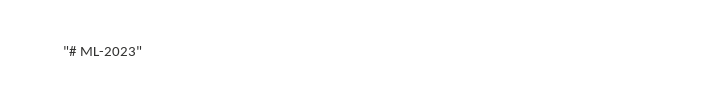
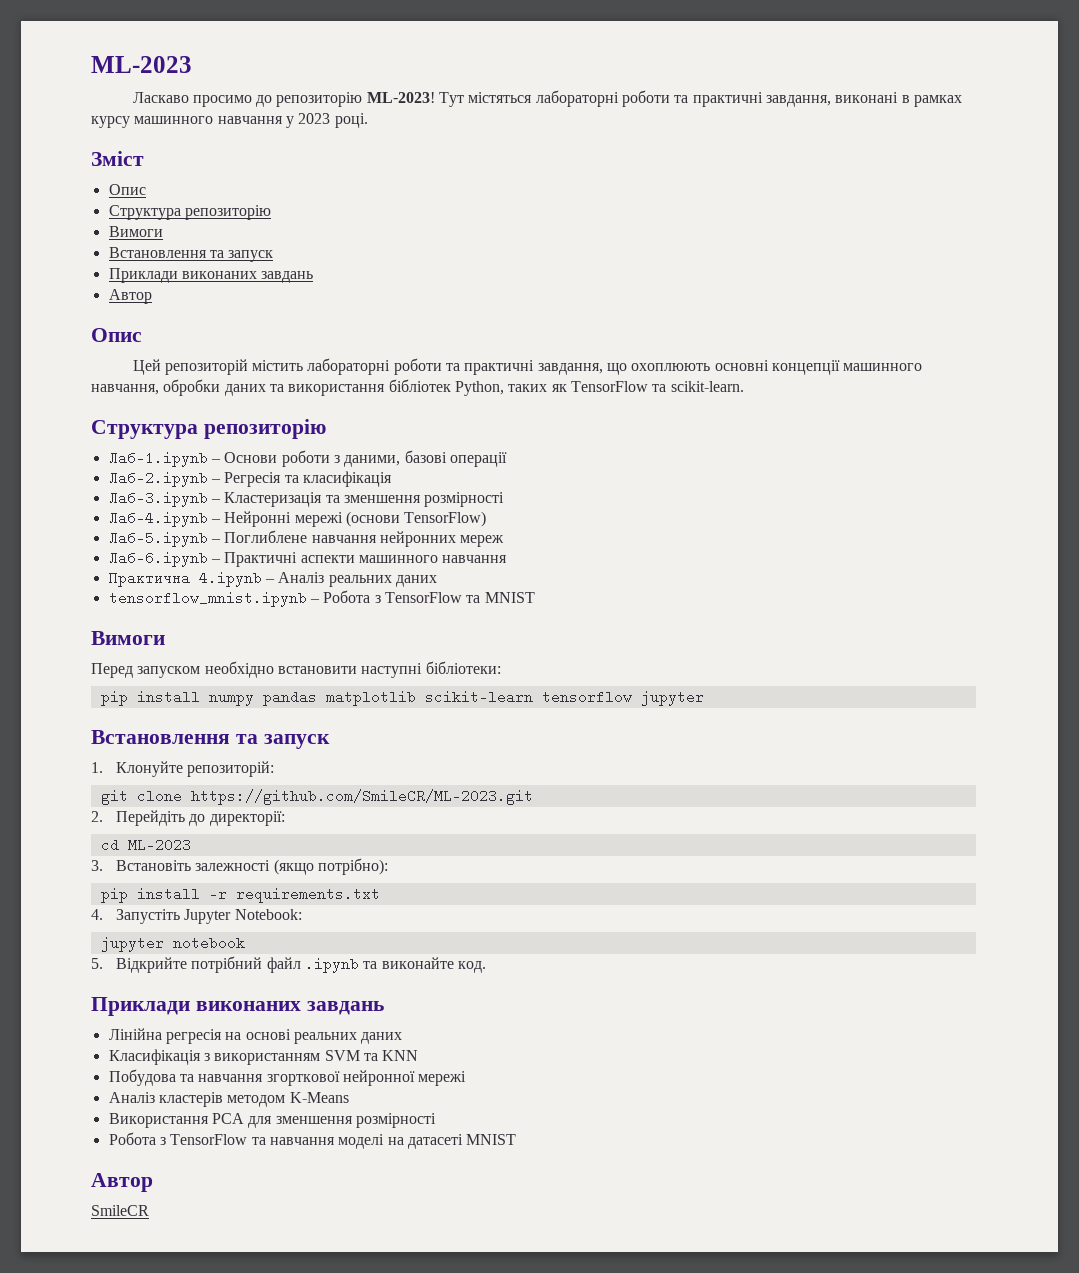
[63,46,142,56] "# ML-2023" -> [91,56,192,73] [132,90,962,107] [91,113,368,128] [91,151,144,166] [108,184,146,195] [108,205,271,220] [108,226,163,237] [108,247,274,262] [108,268,314,283] [108,289,152,304] [91,328,142,342] [132,358,923,375] [91,379,744,396] [91,419,326,439] [108,449,507,467] [108,469,392,487] [108,489,505,507] [108,509,487,527] [108,529,505,547] [108,549,508,567] [108,569,437,587] [108,590,535,607] [91,631,165,645] [91,661,501,678] [100,690,704,706] [91,730,330,749] [91,761,275,777] [100,789,533,805] [91,810,285,826] [100,838,191,852] [91,858,389,875] [100,887,380,903] [91,909,302,924] [100,936,245,952] [91,956,487,973] [91,997,384,1016] [108,1028,403,1044] [108,1049,419,1065] [108,1069,467,1086] [108,1092,349,1107] [108,1113,436,1128] [108,1132,517,1149] [91,1173,153,1192] [91,1205,149,1216] ML-2023 // Ласкаво просимо до репозиторію ML-2023! Тут містяться лабораторні роботи та практичні завдання, виконані в рамках курсу машинного навчання у 2023 році. // Зміст // Опис // Структура репозиторію // Вимоги // Встановлення та запуск // Приклади виконаних завдань // Автор // Опис // Цей репозиторій містить лабораторні роботи та практичні завдання, що охоплюють основні концепції машинного навчання, обробки даних та використання бібліотек Python, таких як TensorFlow та scikit-learn. // Структура репозиторію // Лаб-1.ipynb – Основи роботи з даними, базові операції // Лаб-2.ipynb – Регресія та класифікація // Лаб-3.ipynb – Кластеризація та зменшення розмірності // Лаб-4.ipynb – Нейронні мережі (основи TensorFlow) // Лаб-5.ipynb – Поглиблене навчання нейронних мереж // Лаб-6.ipynb – Практичні аспекти машинного навчання // Практична 4.ipynb – Аналіз реальних даних // tensorflow_mnist.ipynb – Робота з TensorFlow та MNIST // Вимоги // Перед запуском необхідно встановити наступні бібліотеки: // pip install numpy pandas matplotlib scikit-learn tensorflow jupyter // Встановлення та запуск // 1. Клонуйте репозиторій: // git clone https://github.com/SmileCR/ML-2023.git // 2. Перейдіть до директорії: // cd ML-2023 // 3. Встановіть залежності (якщо потрібно): // pip install -r requirements.txt // 4. Запустіть Jupyter Notebook: // jupyter notebook // 5. Відкрийте потрібний файл .ipynb та виконайте код. // Приклади виконаних завдань // Лінійна регресія на основі реальних даних // Класифікація з використанням SVM та KNN // Побудова та навчання згорткової нейронної мережі // Аналіз кластерів методом K-Means // Використання PCA для зменшення розмірності // Робота з TensorFlow та навчання моделі на датасеті MNIST // Автор // SmileCR

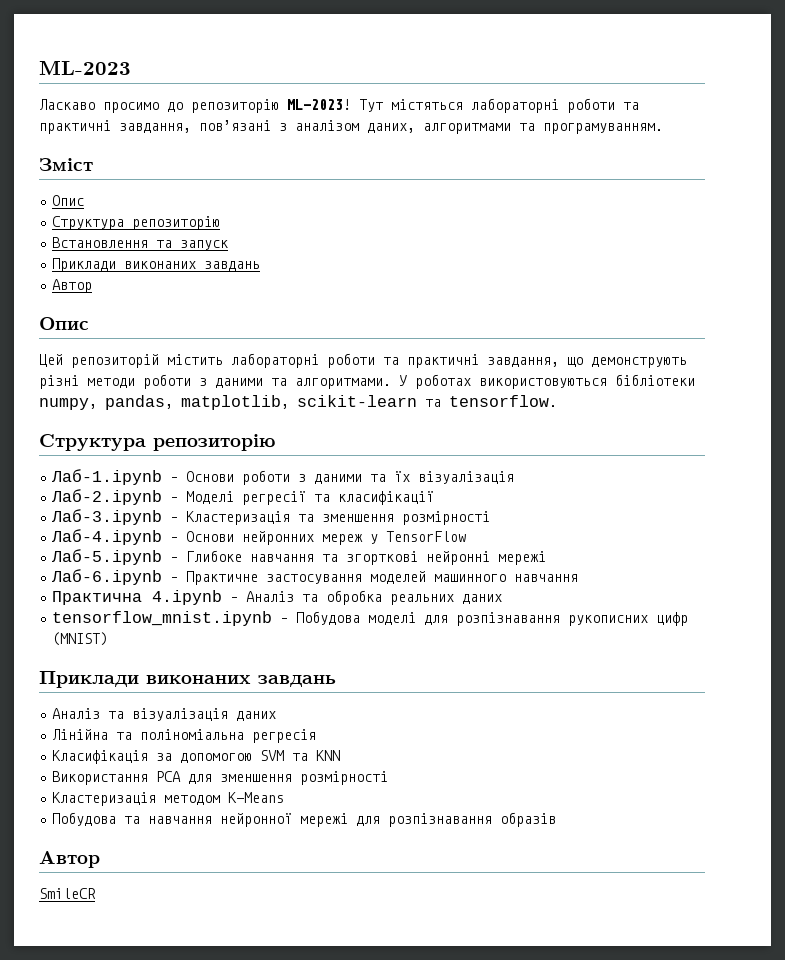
[835,92,962,107] [91,113,368,128] виконані в рамках курсу машинного навчання у 2023 році. -> [199,120,663,134] пов’язані з аналізом даних, алгоритмами та програмуванням.
[108,226,163,237] // Вимоги -> (221, 223) none
[631,360,923,375] [91,379,744,396] охоплюють основні концепції машинного навчання, обробки даних та використання бібліотек Python, таких як TensorFlow та scikit-learn. -> [591,357,687,368] [39,374,695,389] [39,395,557,410] демонструють різні методи роботи з даними та алгоритмами. У роботах використовуються бібліотеки numpy, pandas, matplotlib, scikit-learn та tensorflow.
[344,450,507,467] [108,469,392,487] даними, базові операції // Лаб-2.ipynb – Регресія та класифікація -> [314,471,515,484] [51,489,435,505] даними та їх візуалізація // Лаб-2.ipynb – Моделі регресії та класифікації
[224,511,487,527] [108,529,505,547] Нейронні мережі (основи TensorFlow) // Лаб-5.ipynb – Поглиблене навчання нейронних мереж -> [186,531,467,545] [51,549,547,565] Основи нейронних мереж у TensorFlow // Лаб-5.ipynb – Глибоке навчання та згорткові нейронні мережі
[224,552,355,567] Практичні аспекти -> [186,571,427,585] Практичне застосування моделей
(325, 577) none -> [302,590,383,605] та обробка
[323,590,535,603] [91,631,165,645] [91,661,501,678] [100,690,704,706] [91,730,330,749] [91,761,275,777] [100,789,533,805] [91,810,285,826] [100,838,191,852] [91,858,389,875] [100,887,380,903] [91,909,302,924] [100,936,245,952] [91,956,487,973] [91,997,384,1016] [108,1028,403,1044] Робота з TensorFlow та MNIST // Вимоги // Перед запуском необхідно встановити наступні бібліотеки: // pip install numpy pandas matplotlib scikit-learn tensorflow jupyter // Встановлення та запуск // 1. Клонуйте репозиторій: // git clone https://github.com/SmileCR/ML-2023.git // 2. Перейдіть до директорії: // cd ML-2023 // 3. Встановіть залежності (якщо потрібно): // pip install -r requirements.txt // 4. Запустіть Jupyter Notebook: // jupyter notebook // 5. Відкрийте потрібний файл .ipynb та виконайте код. // Приклади виконаних завдань // Лінійна регресія на основі реальних даних -> [296,611,689,626] [52,632,109,646] [39,671,336,688] [52,708,277,721] [52,729,317,743] Побудова моделі для розпізнавання рукописних цифр (MNIST) // Приклади виконаних завдань // Аналіз та візуалізація даних // Лінійна та поліноміальна регресія
[203,1053,321,1065] з використанням -> [156,753,253,763] за допомогою
[108,1069,467,1086] [108,1092,349,1107] // Побудова та навчання згорткової нейронної мережі // Аналіз кластерів методом K-Means -> (341, 755) none
[108,1132,517,1149] Робота з TensorFlow та навчання моделі на датасеті MNIST -> [52,792,285,806] [52,812,557,827] Кластеризація методом K-Means // Побудова та навчання нейронної мережі для розпізнавання образів

